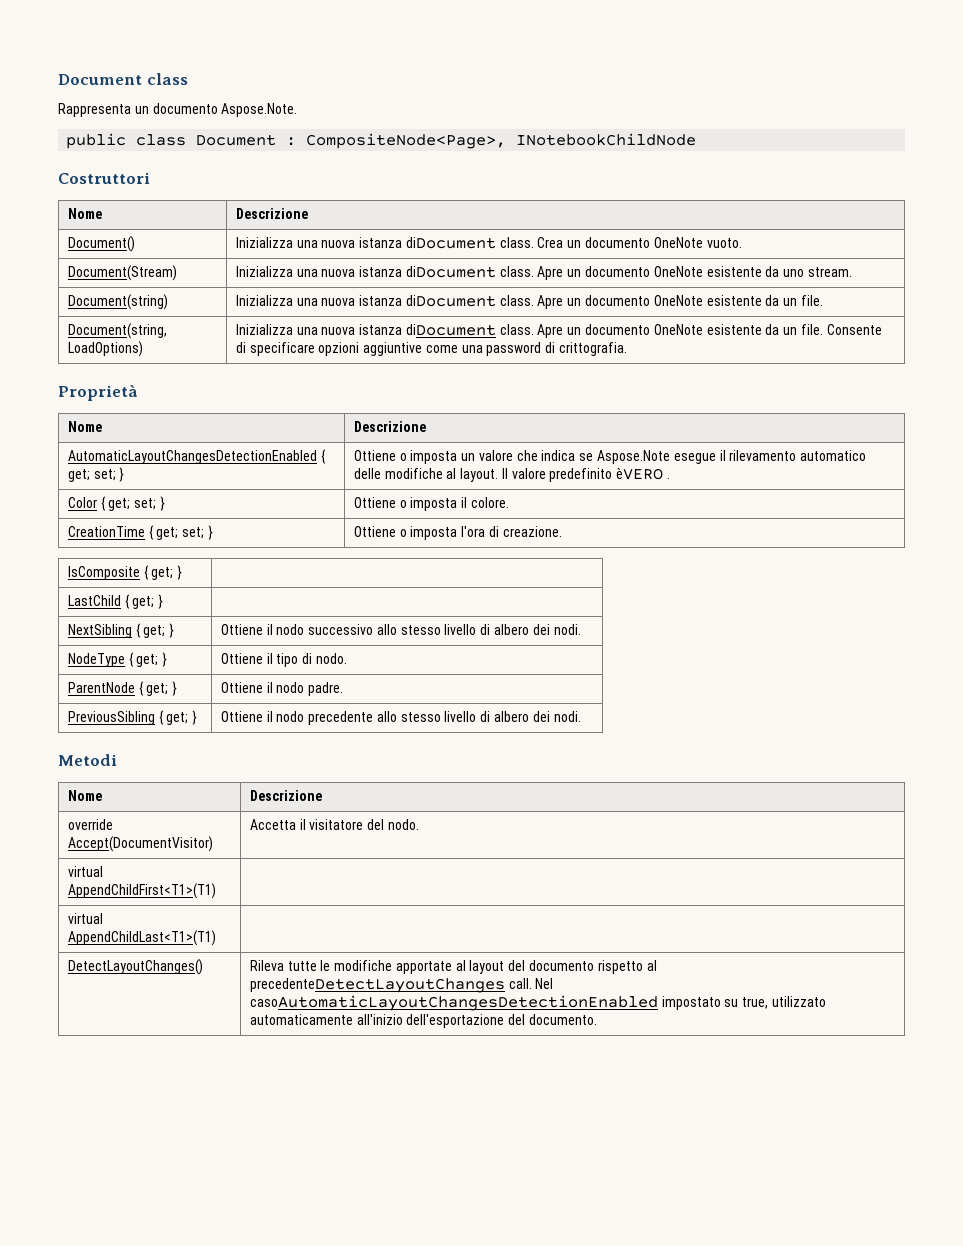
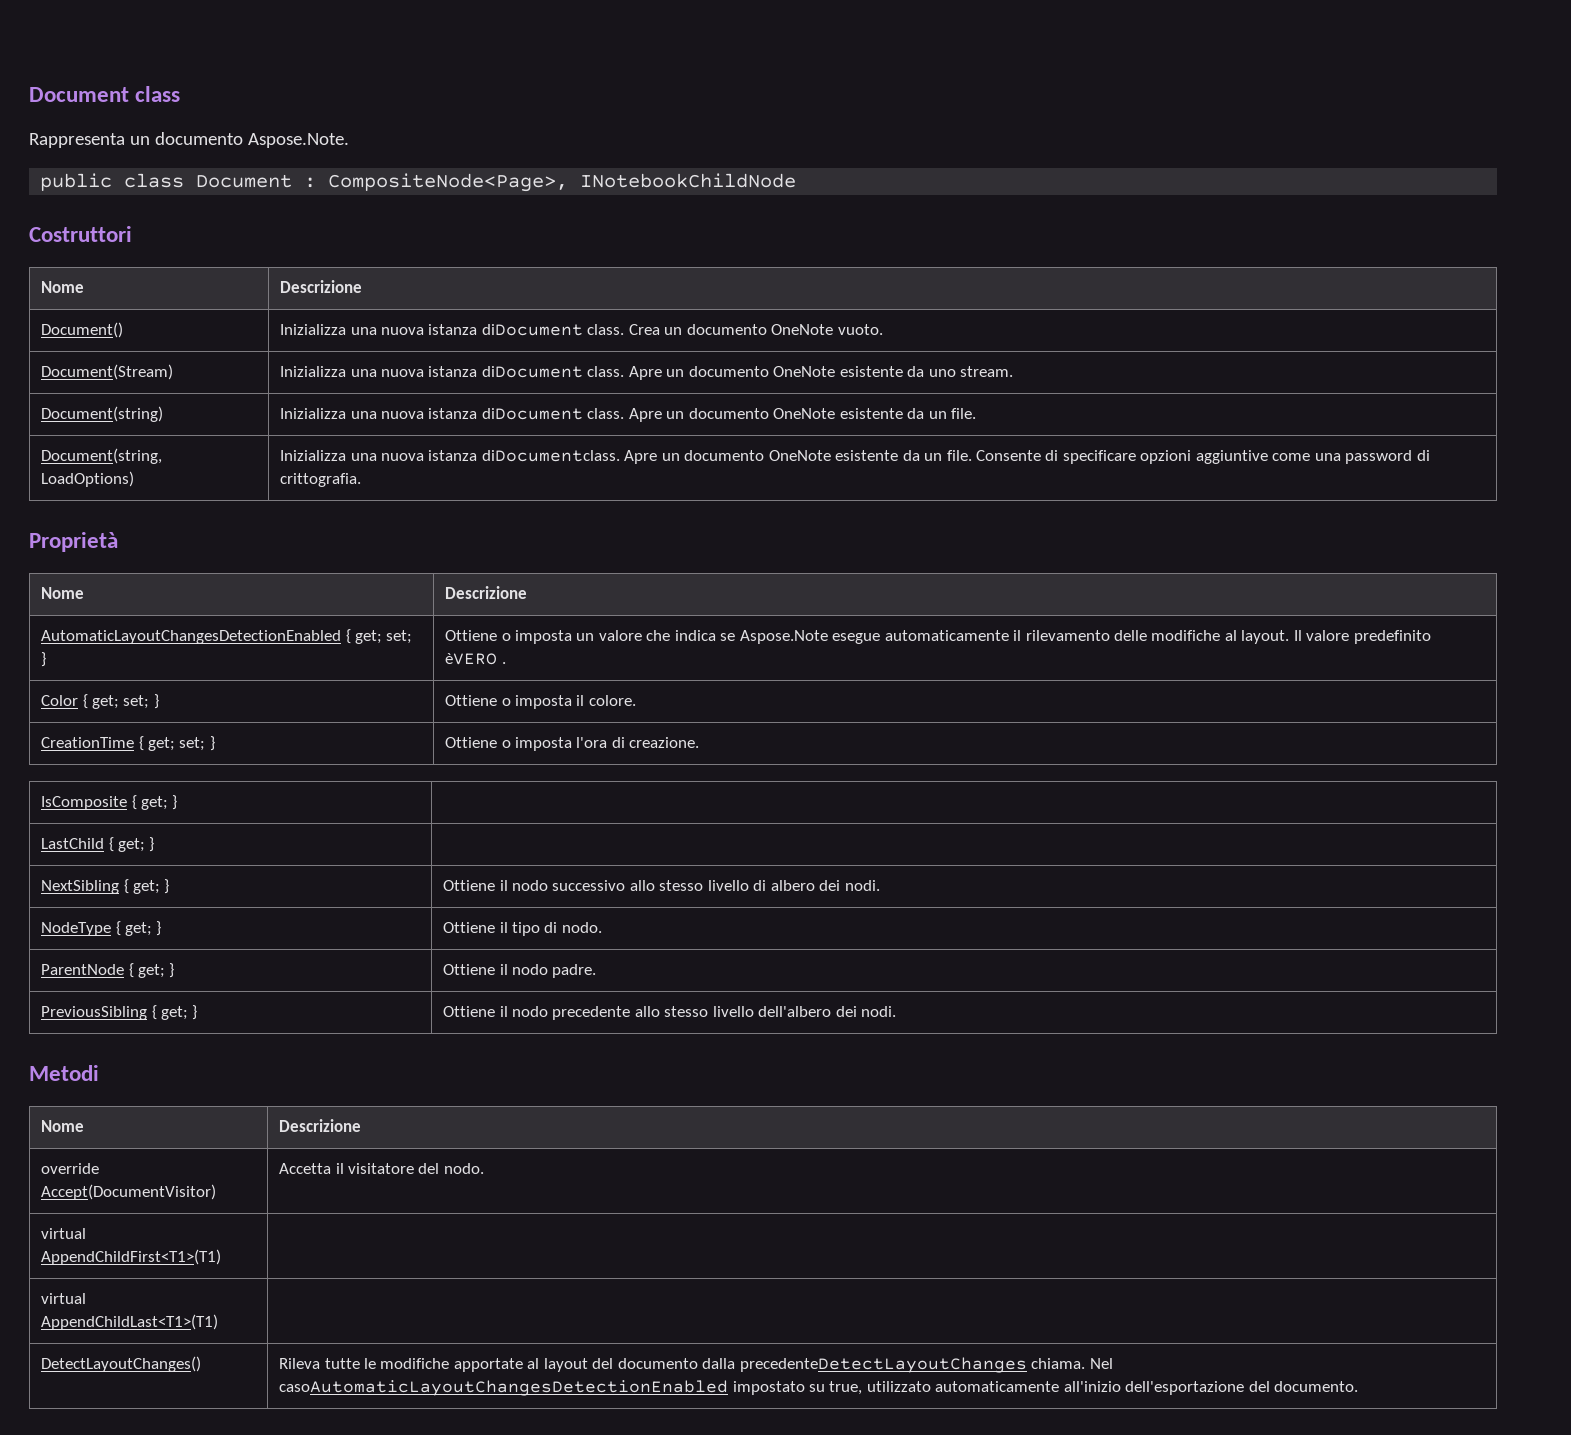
[405,324,534,336] diDocument class. -> [481,450,620,462] diDocumentclass.
(716, 458) none -> [884,630,1009,641] automaticamente
[800,450,867,461] automatico -> (1110, 635) none
[480,711,529,722] di albero -> [758,1006,832,1017] dell'albero
[597,960,657,974] [249,978,532,993] rispetto al precedenteDetectLayoutChanges call. -> [702,1357,1086,1373] dalla precedenteDetectLayoutChanges chiama.

